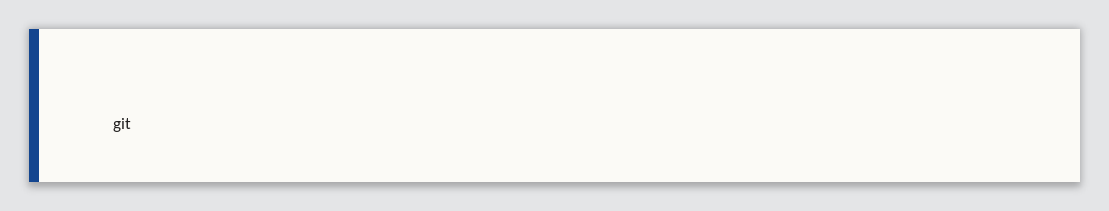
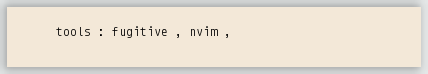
[113,118,131,132] git -> [56,26,231,38] tools : fugitive , nvim ,

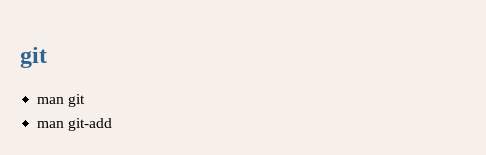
[56,26,231,38] tools : fugitive , nvim , -> [20,47,47,68] [37,94,86,107] [37,118,113,131] git // man git // man git-add

